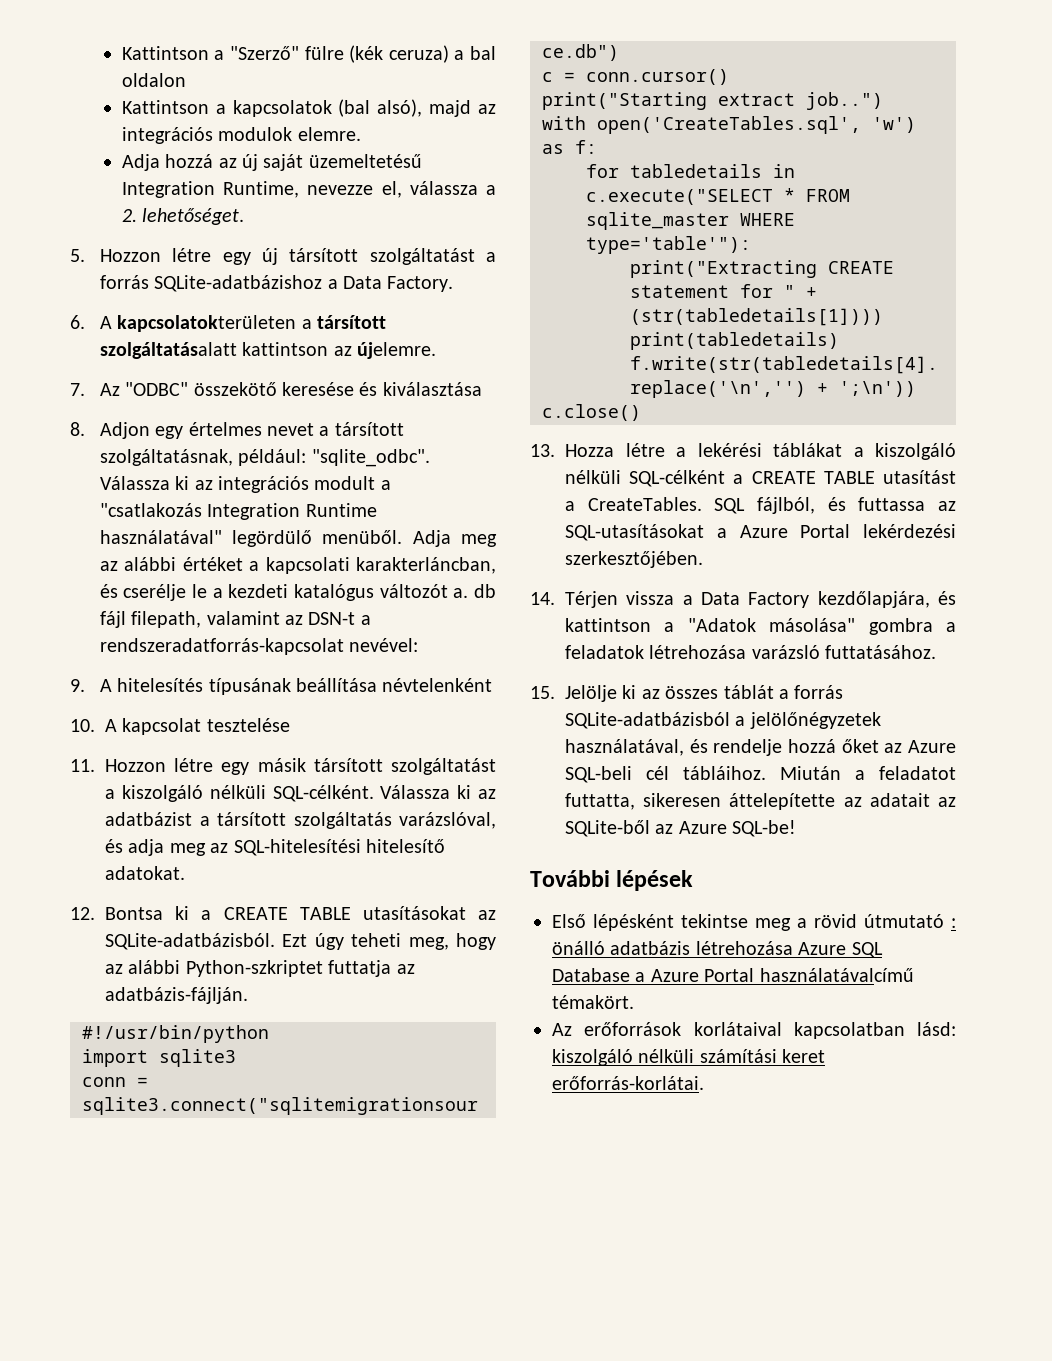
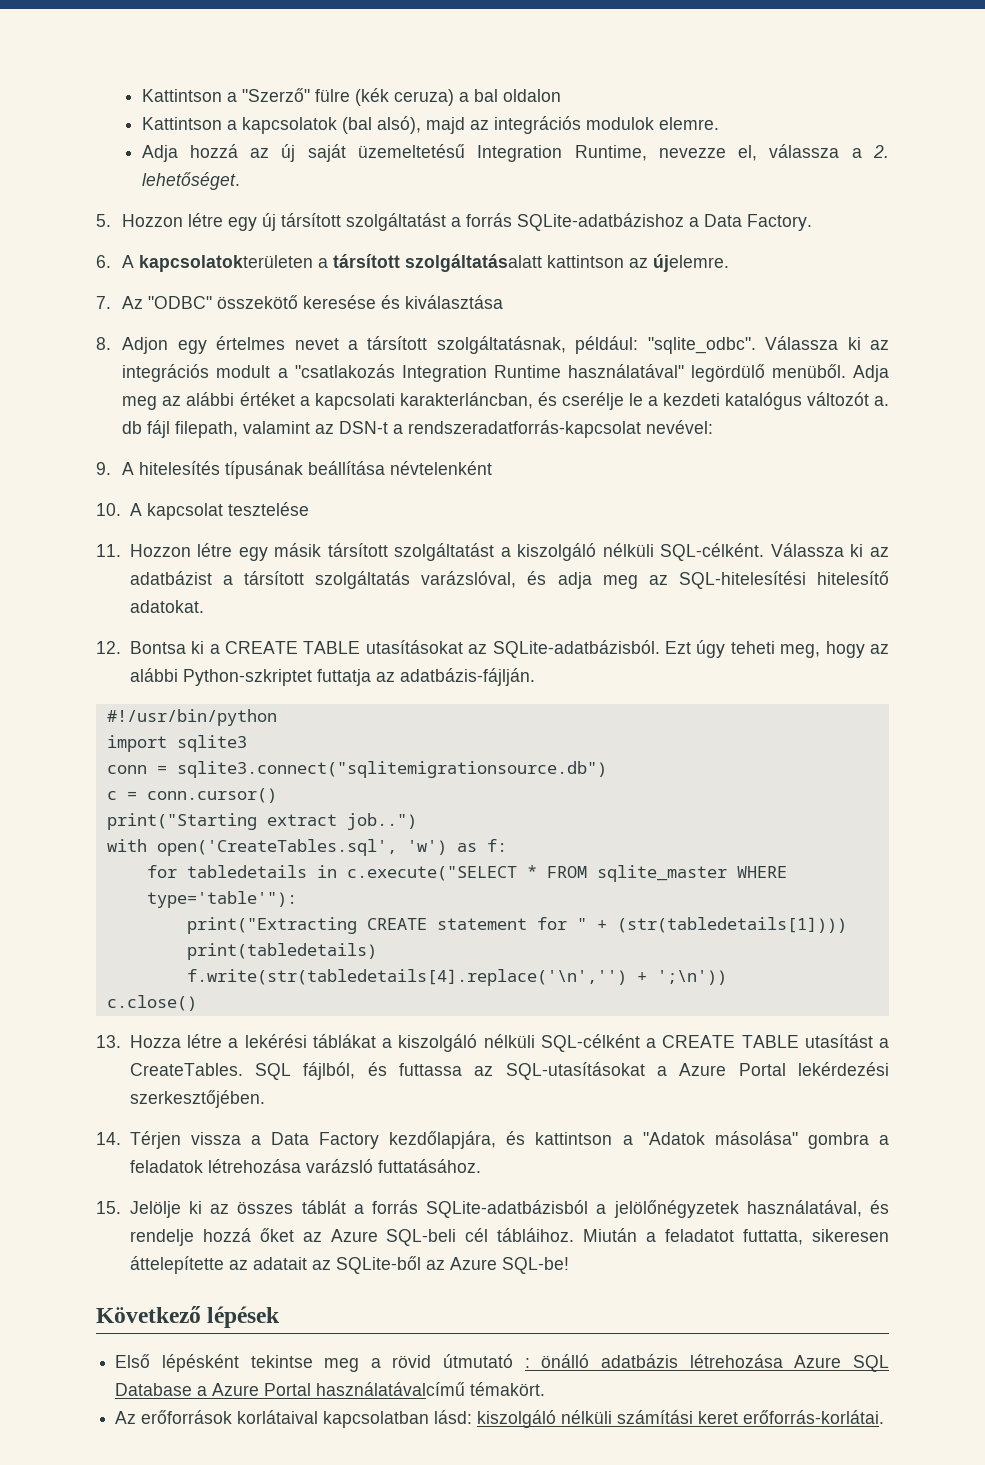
[530,870,610,887] További -> [96,1306,201,1323] Következő

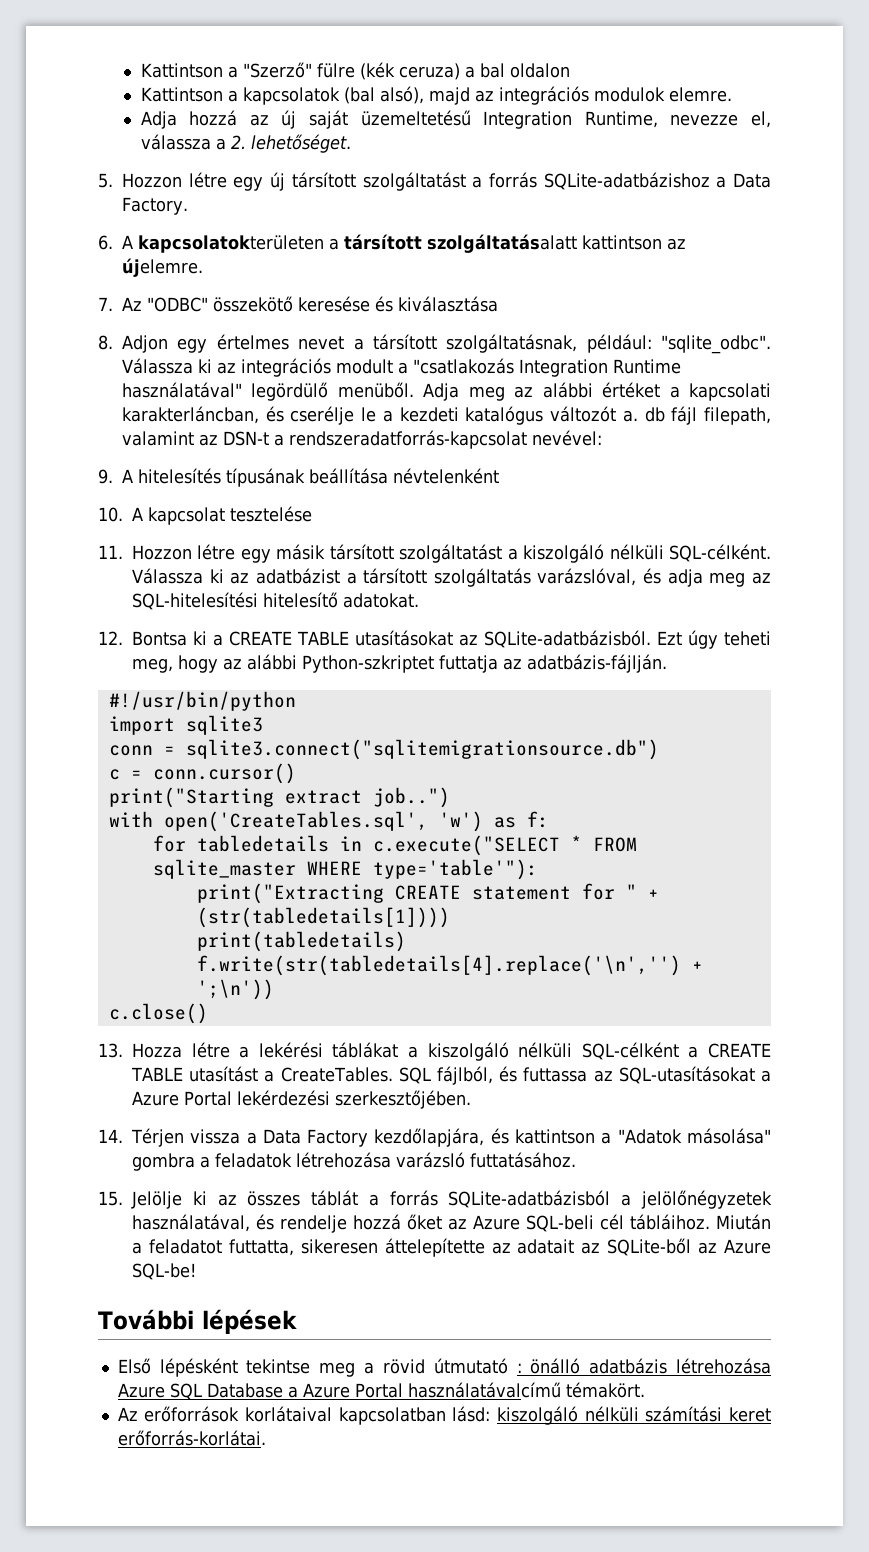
[96,1306,201,1323] Következő -> [98,1309,194,1330] További

